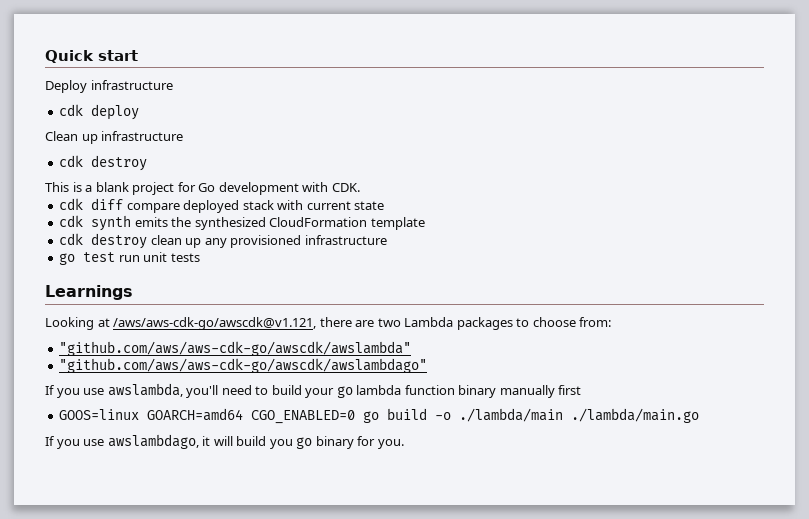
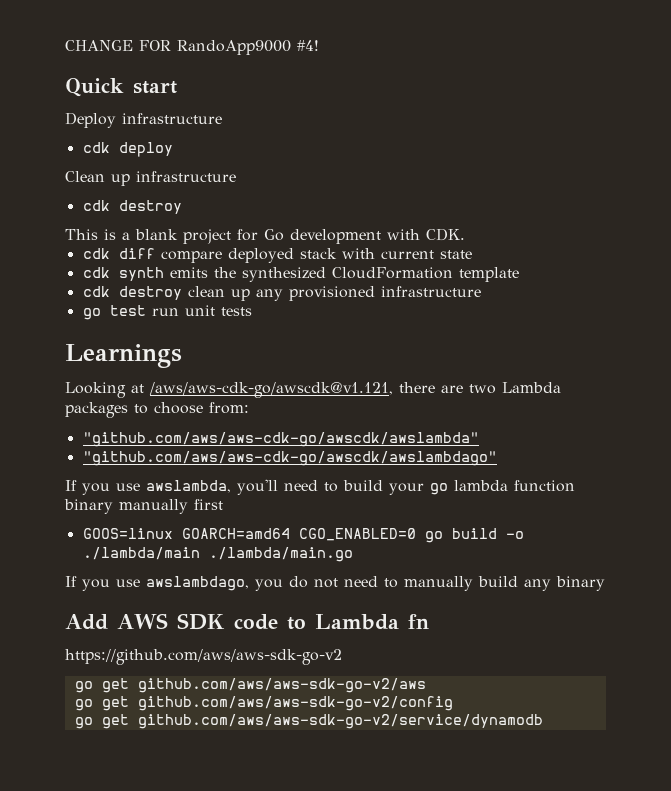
(45, 56) none -> [65,40,319,55] CHANGE FOR RandoApp9000 #4! //
[202,436,404,449] it will build you go binary for you. -> [255,576,605,591] [65,613,429,630] [65,649,342,665] [74,678,426,693] [74,696,453,711] [74,714,543,729] you do not need to manually build any binary // Add AWS SDK code to Lambda fn // https://github.com/aws/aws-sdk-go-v2 // go get github.com/aws/aws-sdk-go-v2/aws // go get github.com/aws/aws-sdk-go-v2/config // go get github.com/aws/aws-sdk-go-v2/service/dynamodb

